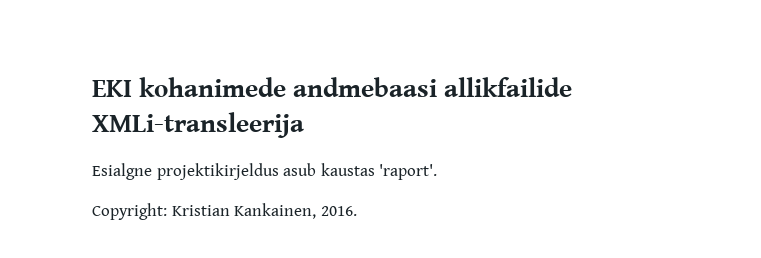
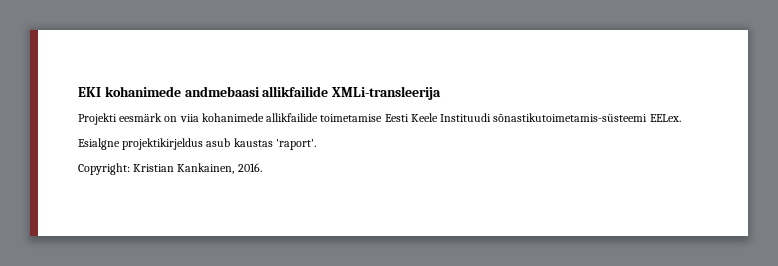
(304, 125) none -> [78,113,681,125] // Projekti eesmärk on viia kohanimede allikfailide toimetamise Eesti Keele Instituudi sõnastikutoimetamis-süsteemi EELex.

